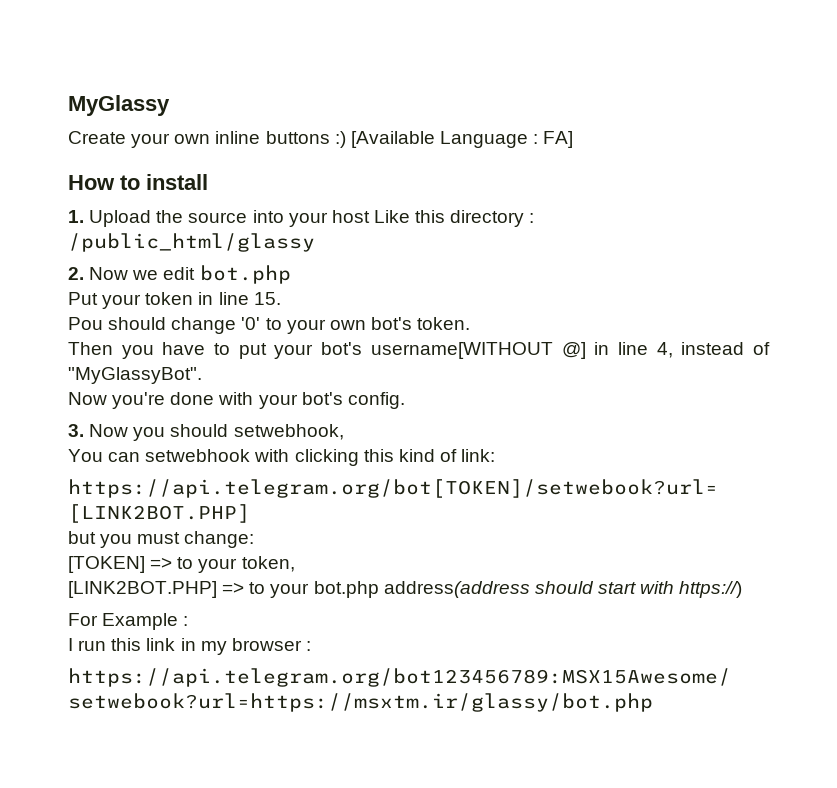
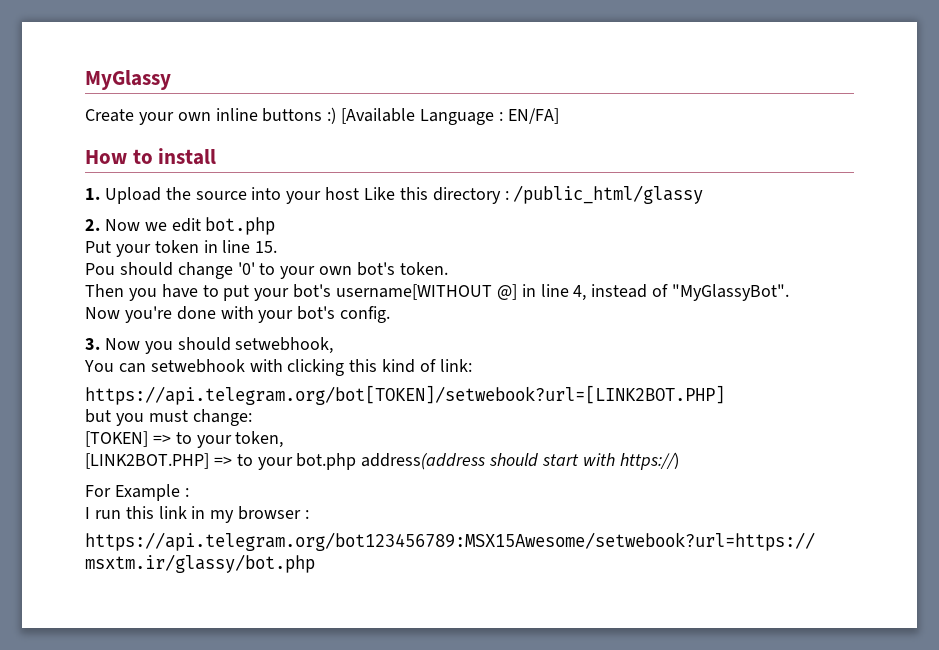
[543,131,574,148] FA] -> [507,108,559,124] EN/FA]

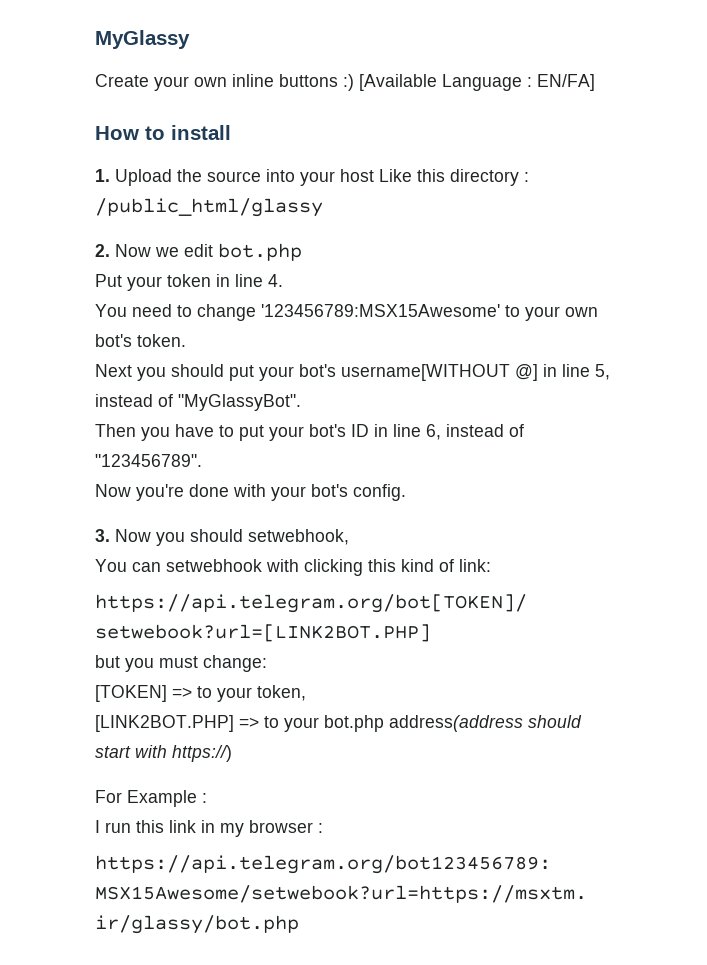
[255,241,278,253] [85,262,255,279] 15. // Pou should change '0' -> [268,274,283,287] [95,304,500,321] 4. // You need to change '123456789:MSX15Awesome'
(448, 268) none -> [95,364,610,381] [95,394,301,411] // Next you should put your bot's username[WITHOUT @] in line 5, instead of "MyGlassyBot".
[336,284,790,301] username[WITHOUT @] in line 4, instead of "MyGlassyBot". -> [351,424,524,440] [95,454,202,467] ID in line 6, instead of "123456789".

